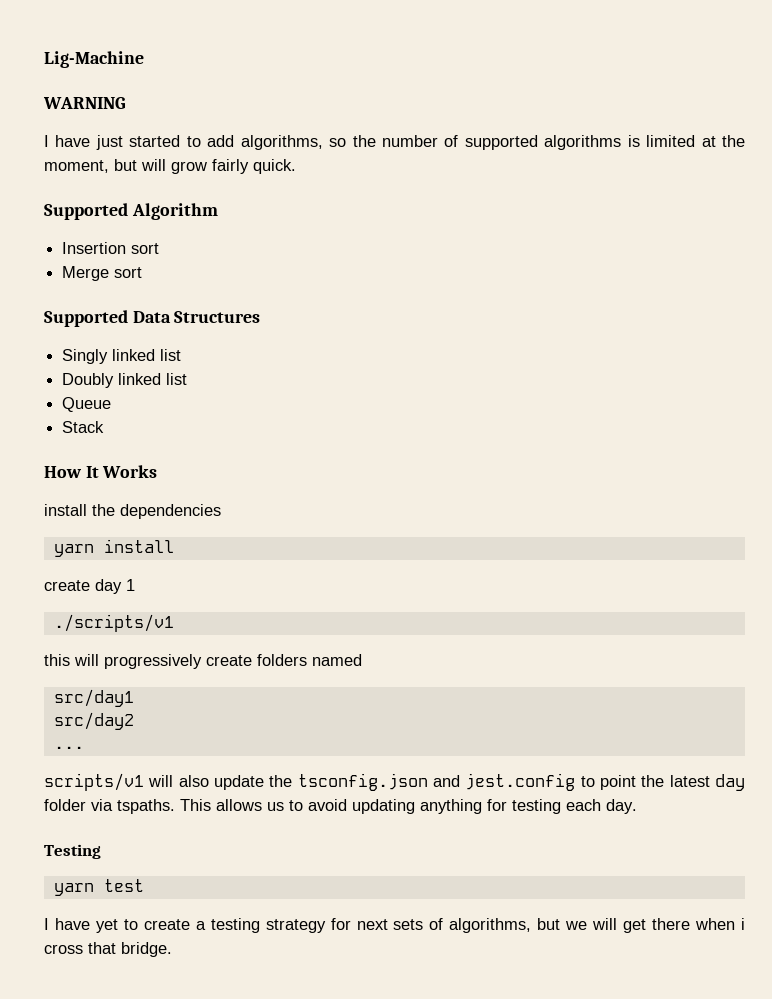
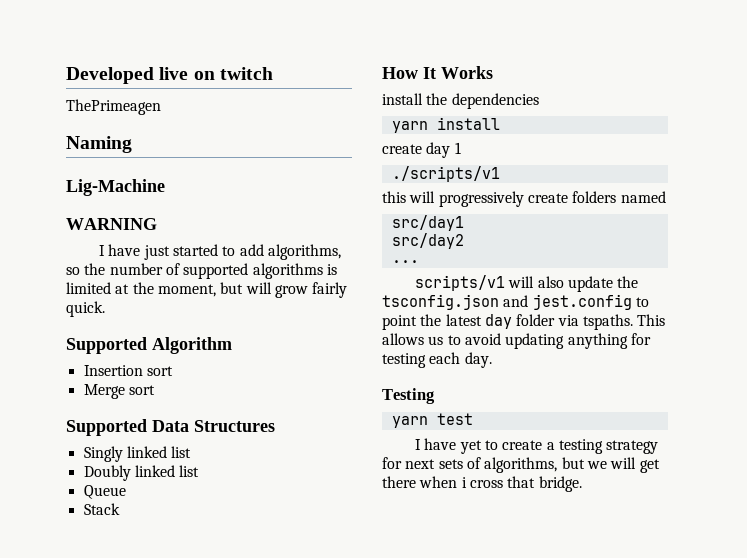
(44, 59) none -> [66,67,273,84] [66,99,161,115] [66,136,132,153] Developed live on twitch // ThePrimeagen // Naming //

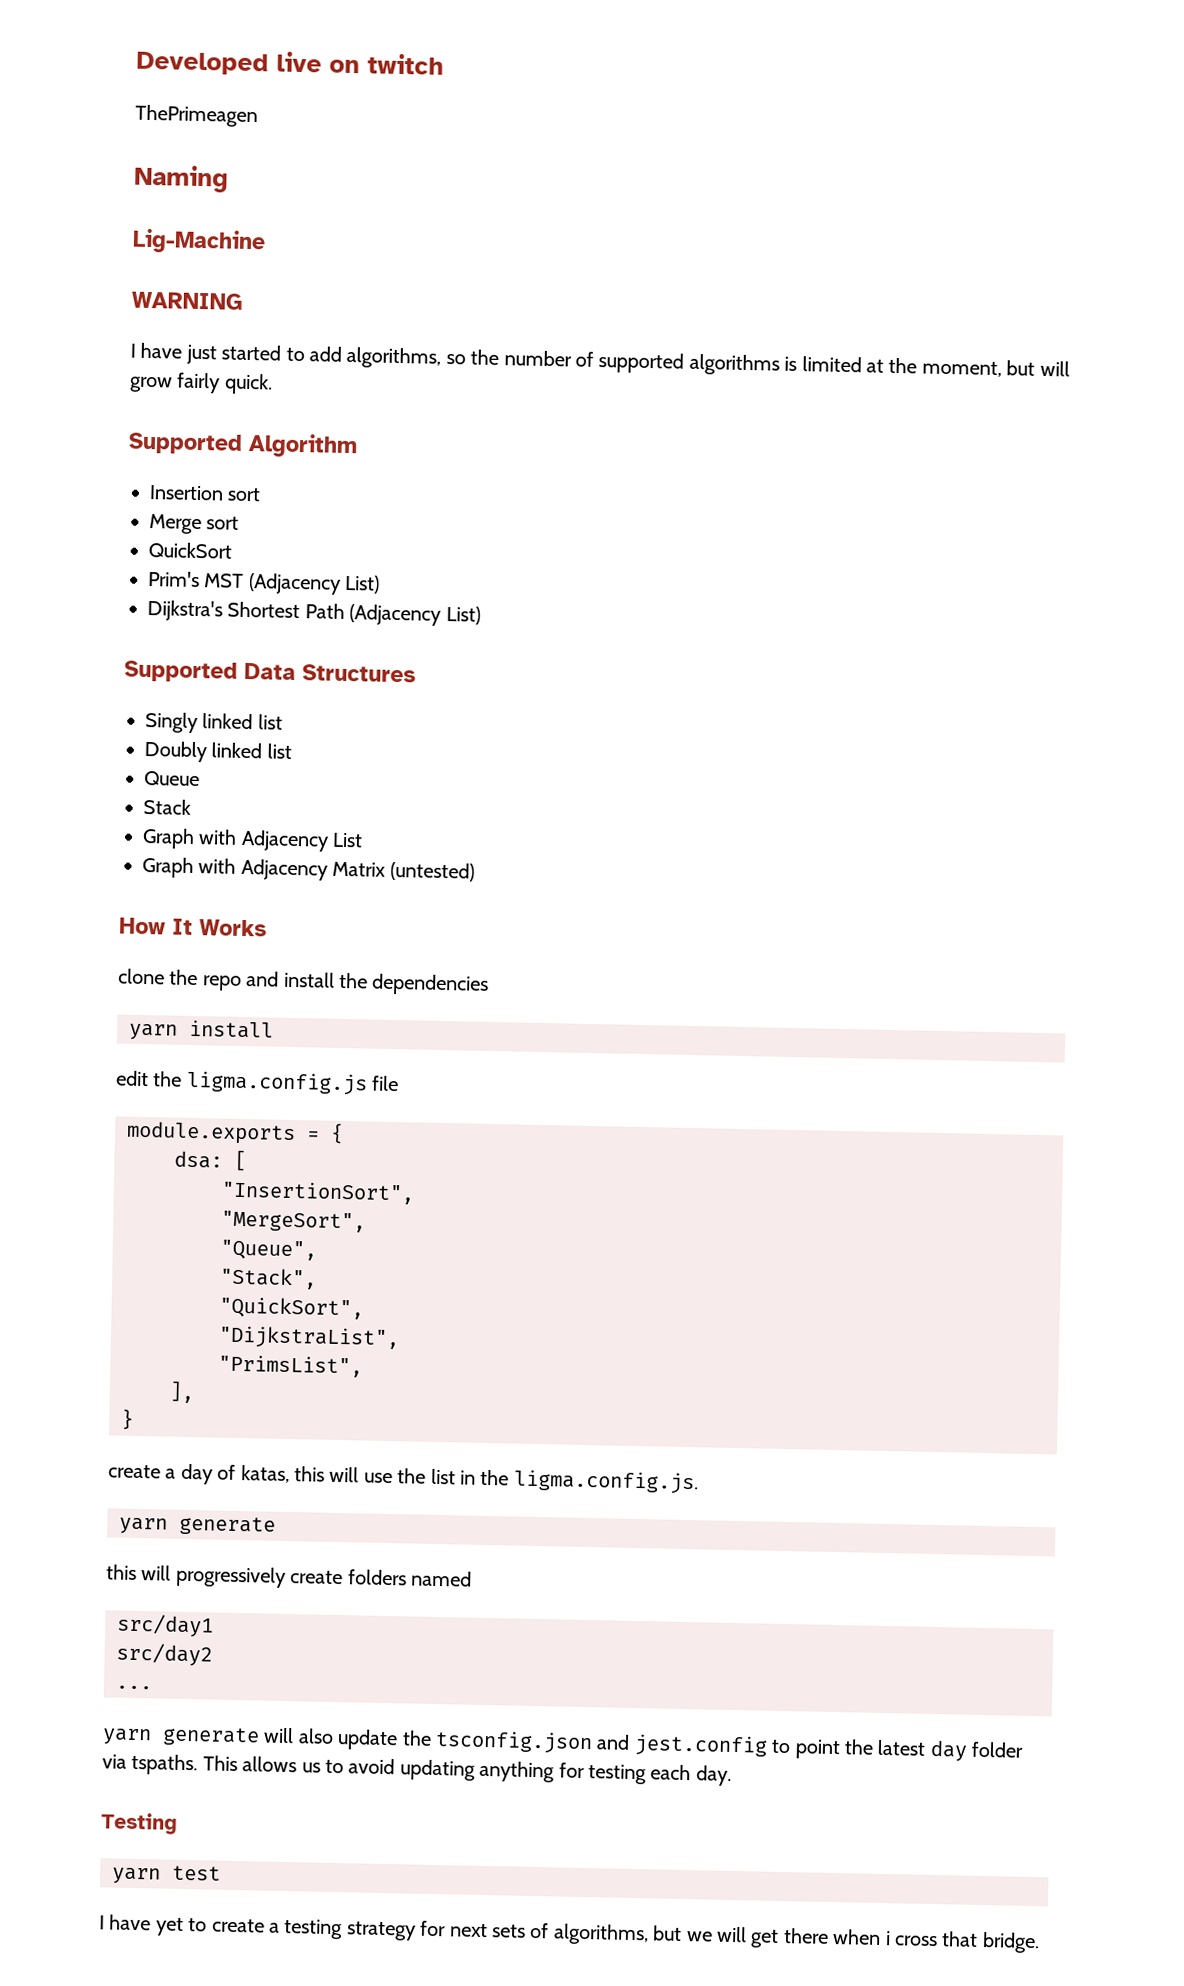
(155, 390) none -> [148,542,232,559] [148,571,381,595] [147,600,481,626] // QuickSort // Prim's MST (Adjacency List) // Dijkstra's Shortest Path (Adjacency List)
(120, 509) none -> [142,827,364,852] [142,856,475,882] // Graph with Adjacency List // Graph with Adjacency Matrix (untested)
(493, 72) none -> [118,968,280,991] clone the repo and
[382,142,461,158] [391,166,500,182] create day 1 // ./scripts/v1 -> [116,1070,400,1096] [126,1120,344,1146] [174,1149,247,1172] [221,1180,415,1205] [221,1210,366,1233] [220,1239,317,1261] [220,1267,317,1290] [219,1296,364,1320] [218,1325,400,1351] [218,1354,363,1378] [169,1380,195,1404] [121,1408,134,1430] [108,1463,699,1495] [119,1515,276,1536] edit the ligma.config.js file // module.exports = { // dsa: [ // "InsertionSort", // "MergeSort", // "Queue", // "Stack", // "QuickSort", // "DijkstraList", // "PrimsList", // ], // } // create a day of katas, this will use the list in the ligma.config.js. // yarn generate
[415,275,506,291] scripts/v1 -> [102,1726,260,1747] yarn generate

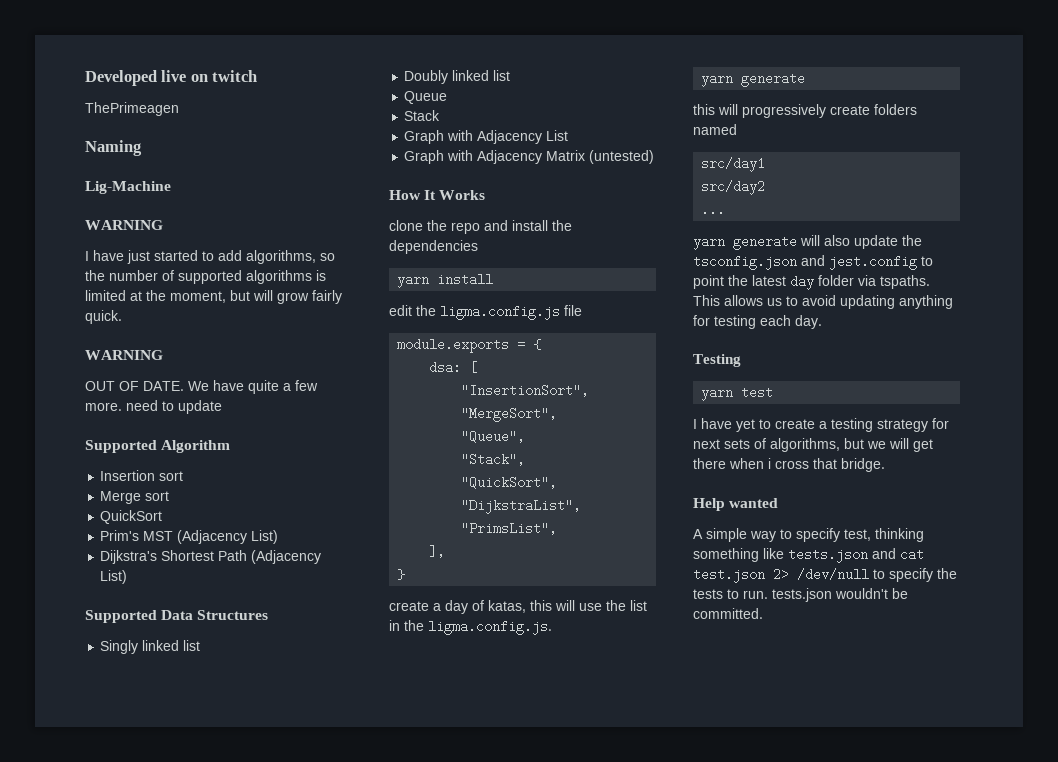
(273, 384) none -> [85,350,163,360] [85,380,318,394] [85,400,222,414] // WARNING // OUT OF DATE. We have quite a few more. need to update
(1040, 1943) none -> [693,498,779,511] [693,528,924,542] [693,548,924,563] [693,568,957,583] [693,588,908,602] [693,608,763,619] // Help wanted // A simple way to specify test, thinking something like tests.json and cat test.json 2> /dev/null to specify the tests to run. tests.json wouldn't be committed.

